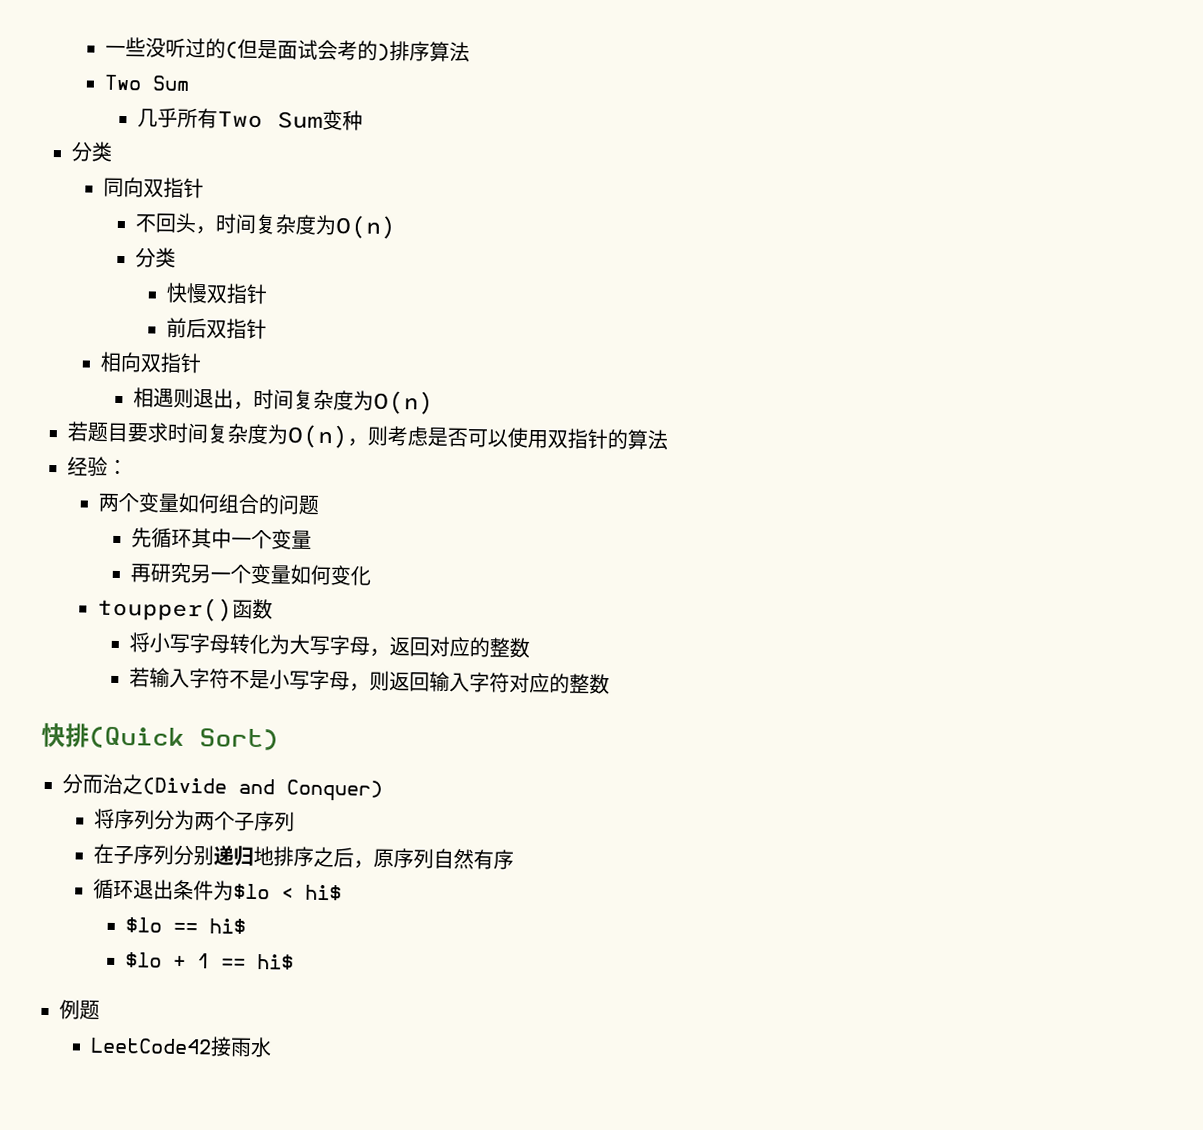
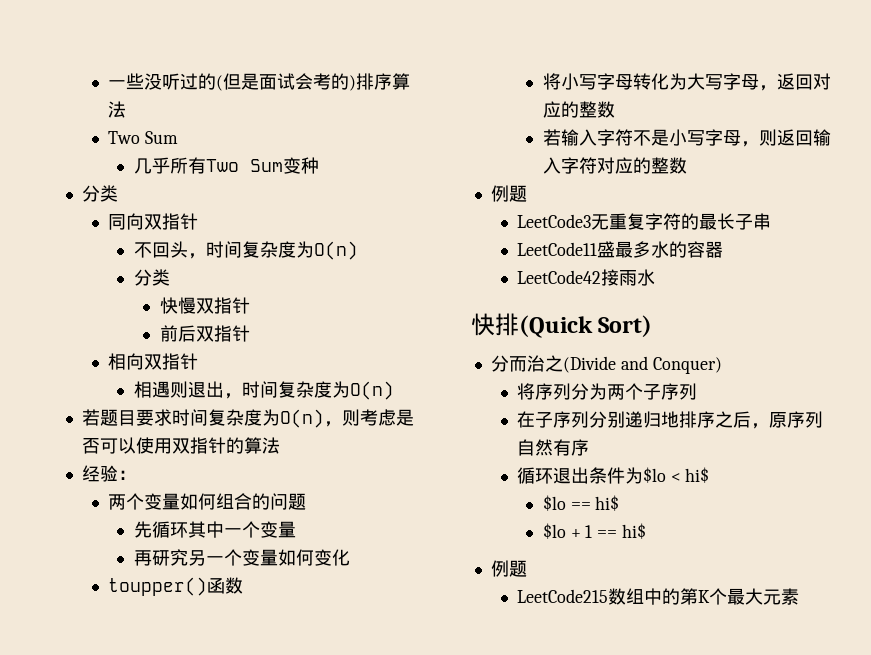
(610, 684) none -> [490,185,527,202] [516,213,771,230] [516,241,723,258] [516,269,655,286] // 例题 // LeetCode3无重复字符的最长子串 // LeetCode11盛最多水的容器 // LeetCode42接雨水
[90,1036,273,1058] LeetCode42接雨水 -> [516,588,799,605] LeetCode215数组中的第K个最大元素

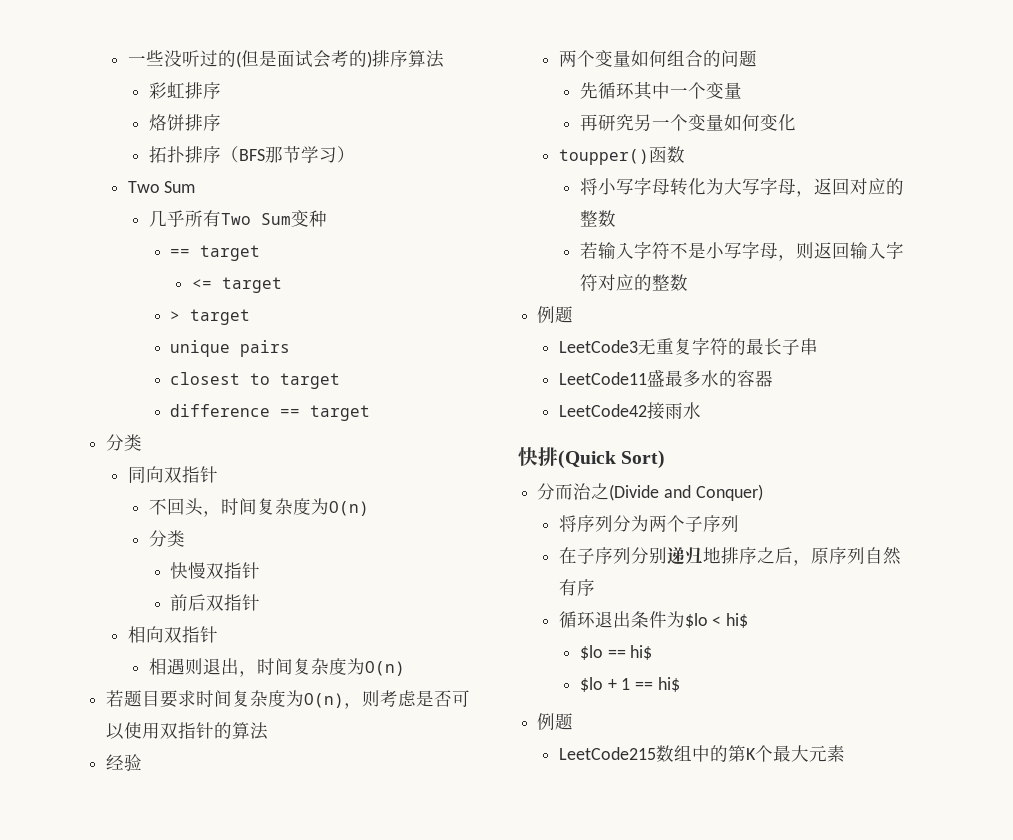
(126, 109) none -> [149,82,222,99] [149,114,222,131] [149,146,356,163] // 彩虹排序 // 烙饼排序 // 拓扑排序（BFS那节学习）
(319, 165) none -> [170,245,261,261] [191,277,282,293] [170,309,251,325] [170,340,291,357] [170,372,341,389] [170,404,371,421] // == target // <= target // > target // unique pairs // closest to target // difference == target
[117,470,136,480] ： -> (143, 762) none

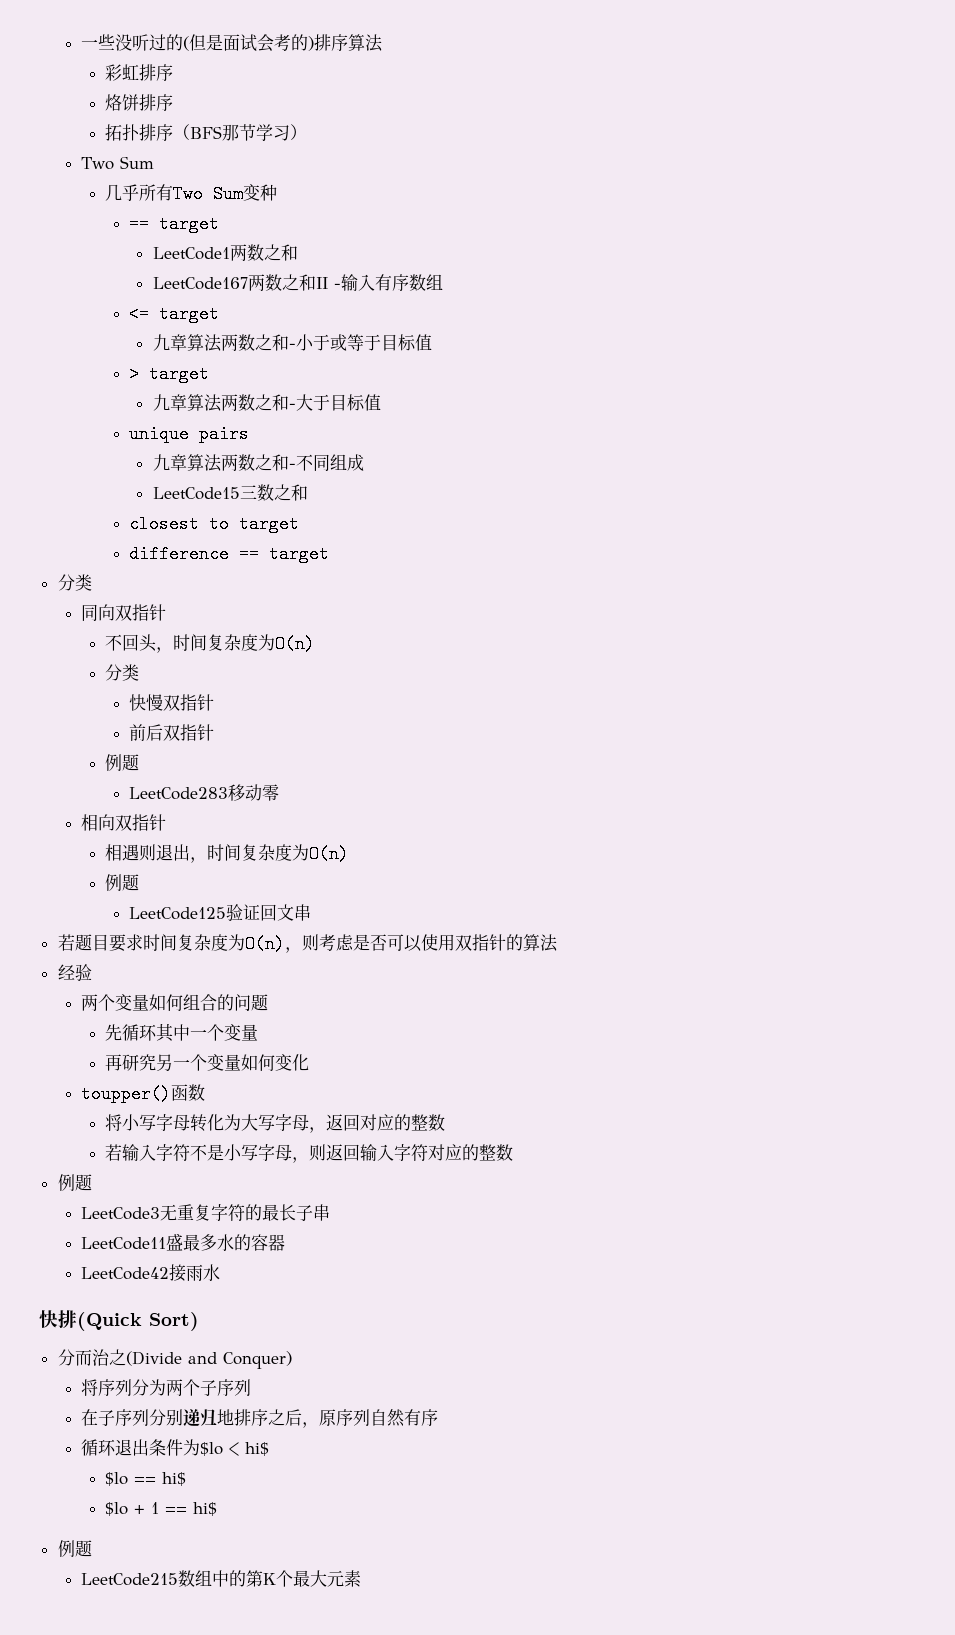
[191,277,282,293] [170,309,251,325] [170,340,291,357] <= target // > target // unique pairs -> [152,244,298,261] [152,274,443,291] [128,305,219,323] [152,334,432,352] [128,365,209,383] [152,394,381,412] [128,425,249,443] [152,454,364,472] [152,484,308,501] LeetCode1两数之和 // LeetCode167两数之和II -输入有序数组 // <= target // 九章算法两数之和-小于或等于目标值 // > target // 九章算法两数之和-大于目标值 // unique pairs // 九章算法两数之和-不同组成 // LeetCode15三数之和
(261, 602) none -> [105,754,140,771] [128,784,279,801] // 例题 // LeetCode283移动零
(406, 668) none -> [105,874,140,891] [128,904,311,921] // 例题 // LeetCode125验证回文串

